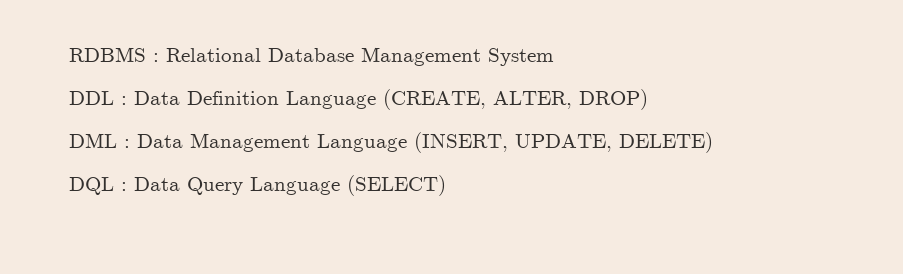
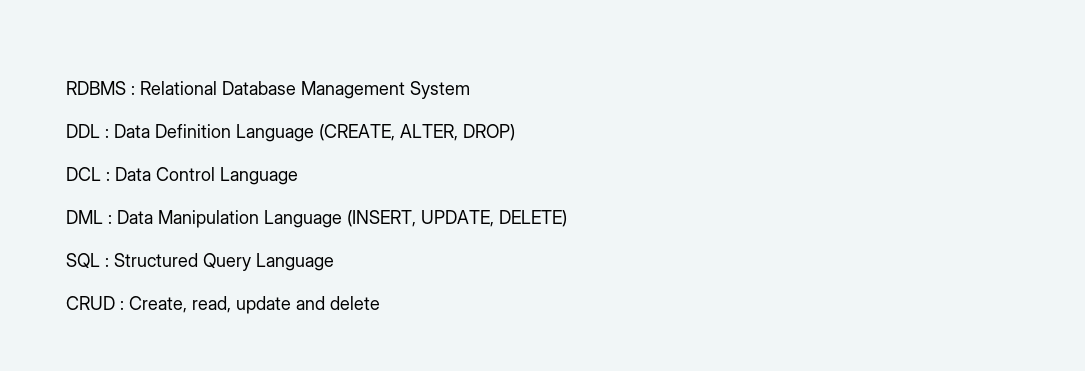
(648, 99) none -> [66,167,298,185] // DCL : Data Control Language
[190,133,310,152] Management -> [158,210,259,228] Manipulation
[69,177,180,195] DQL : Data -> [66,253,198,269] SQL : Structured
[347,175,446,196] (SELECT) -> [66,296,380,314] // CRUD : Create, read, update and delete

